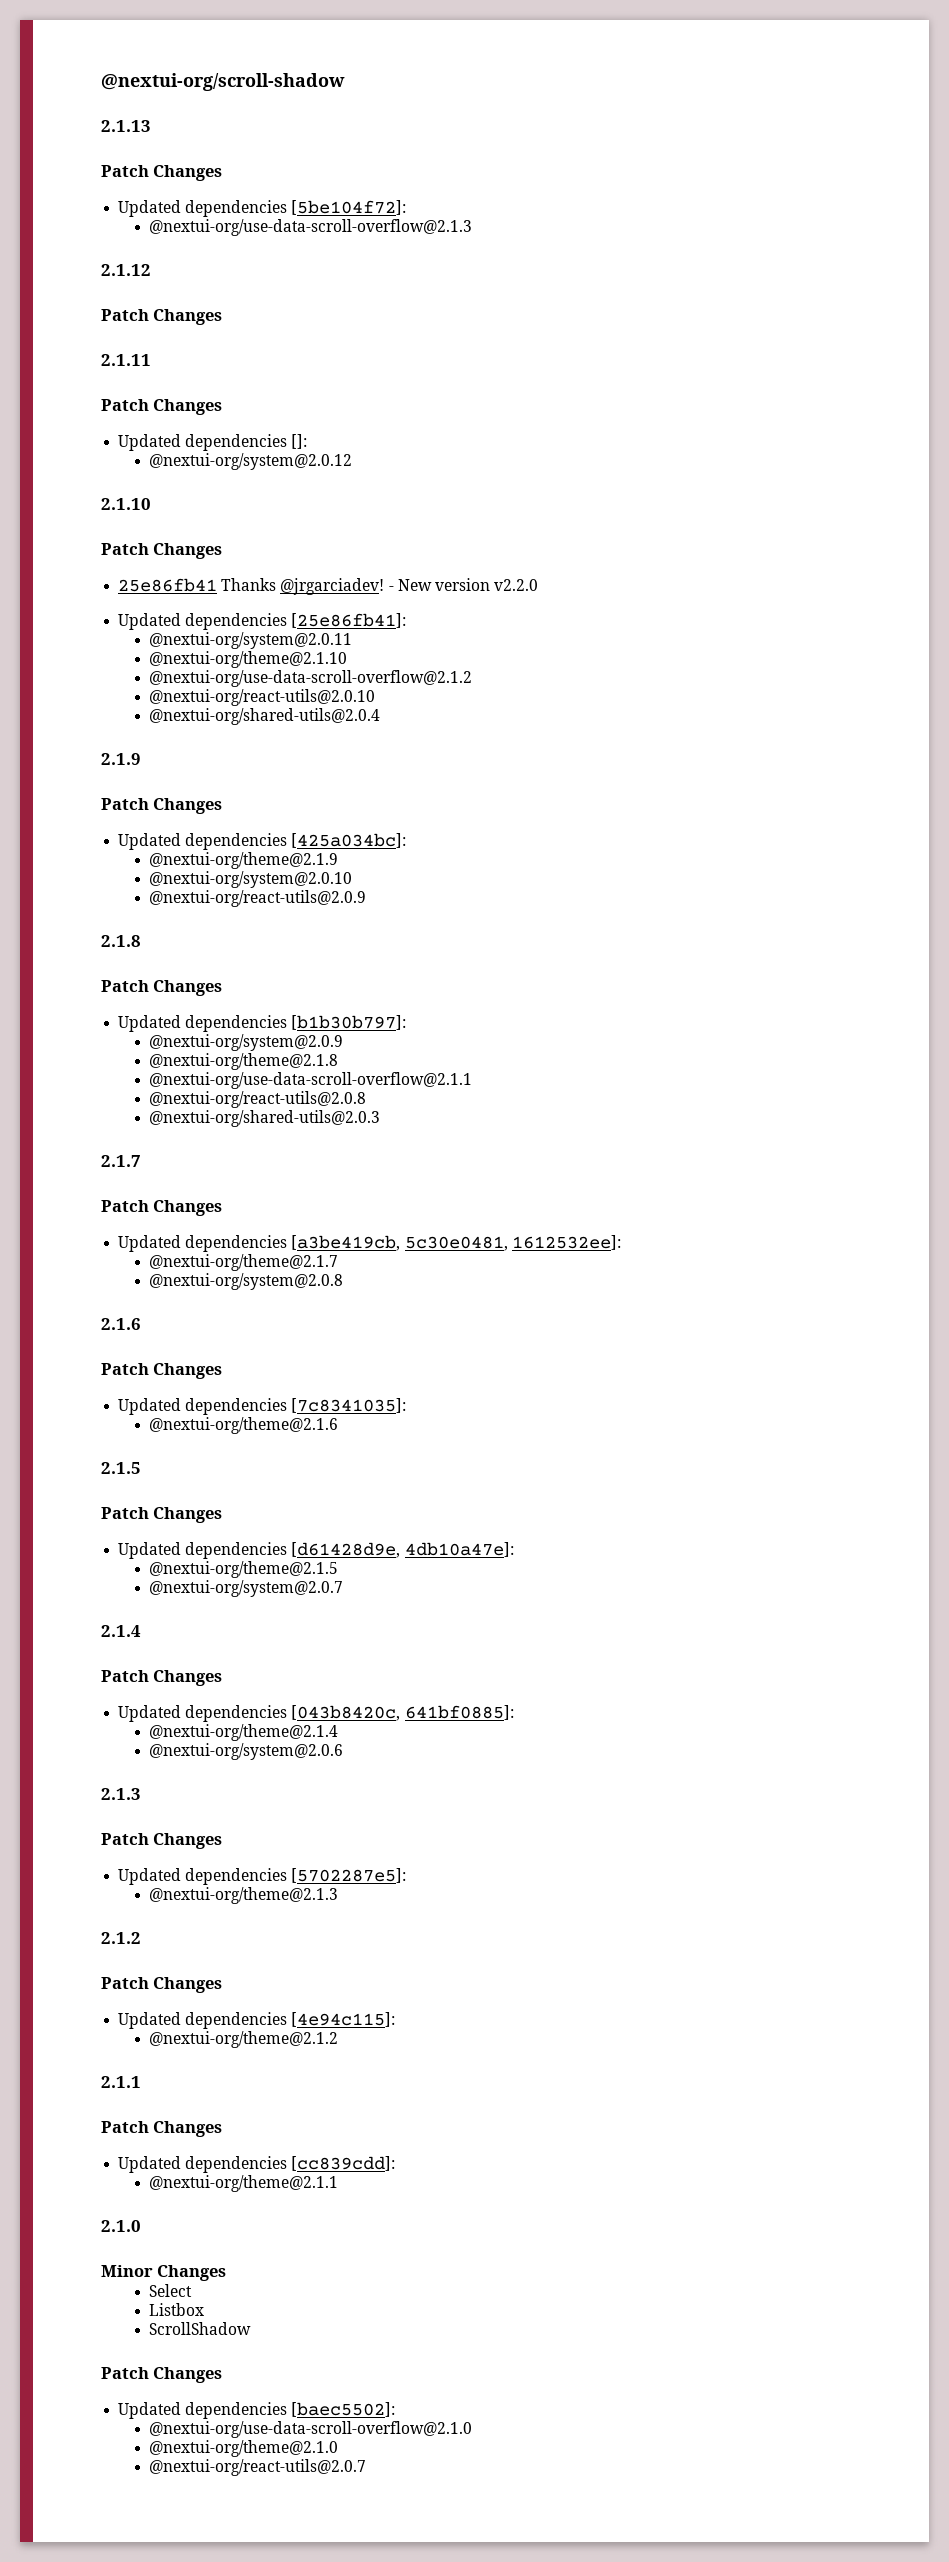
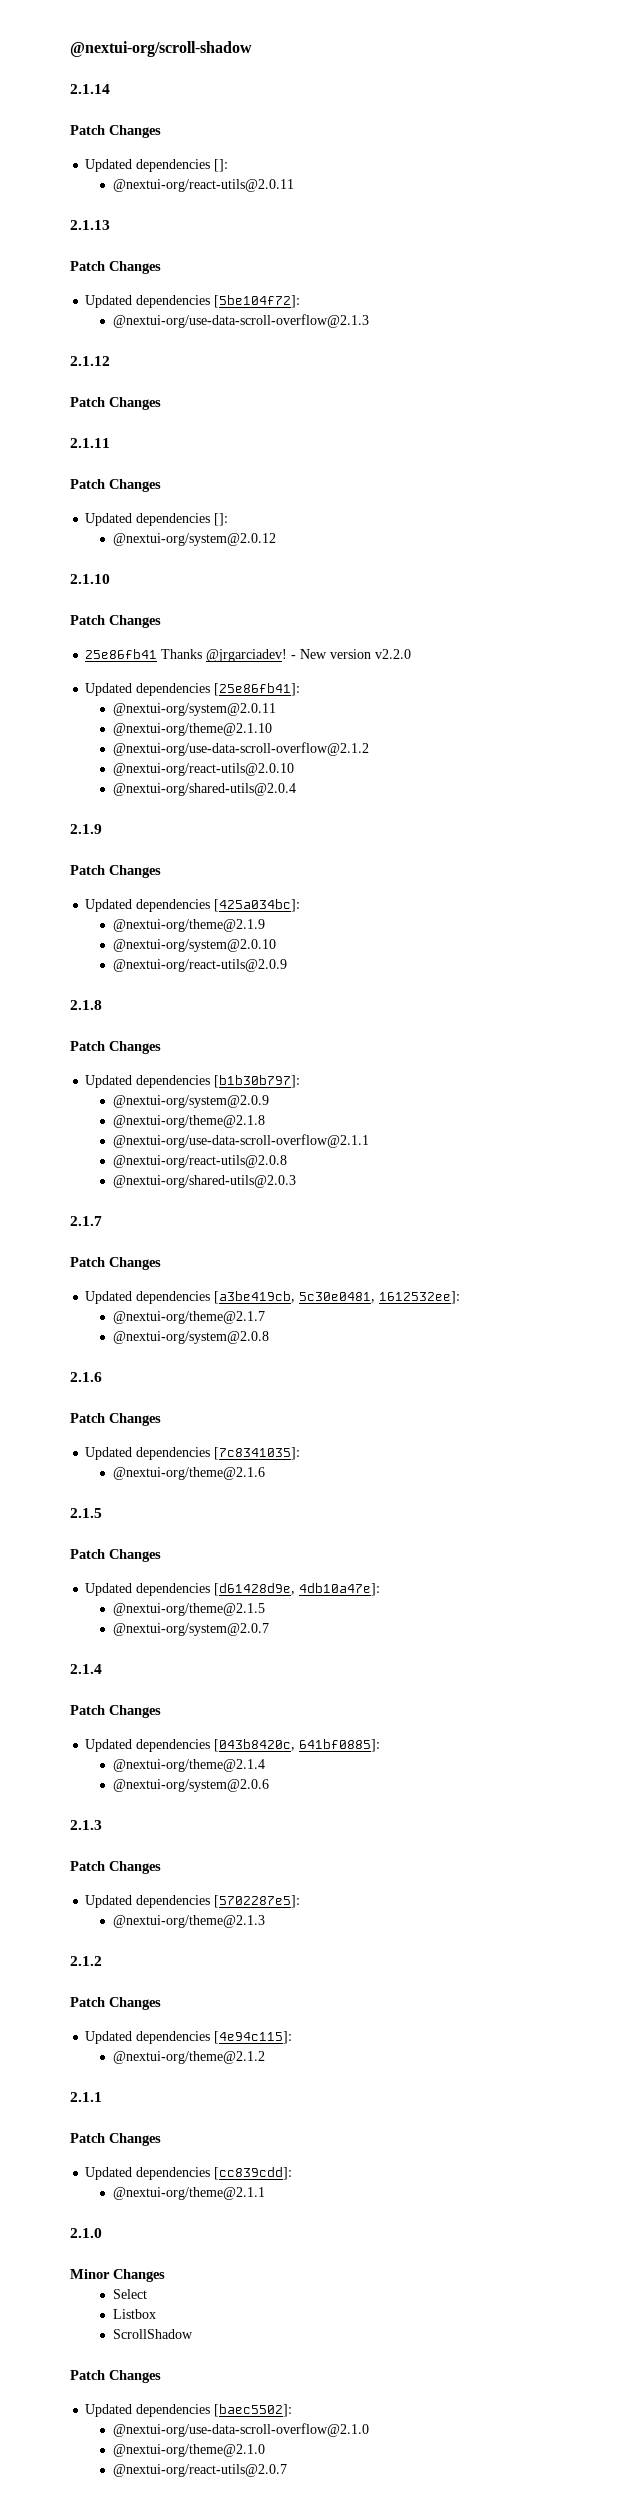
(345, 82) none -> [70,84,110,94] [70,125,161,138] [85,159,229,172] [112,179,294,192] // 2.1.14 // Patch Changes // Updated dependencies []: // @nextui-org/react-utils@2.0.11

